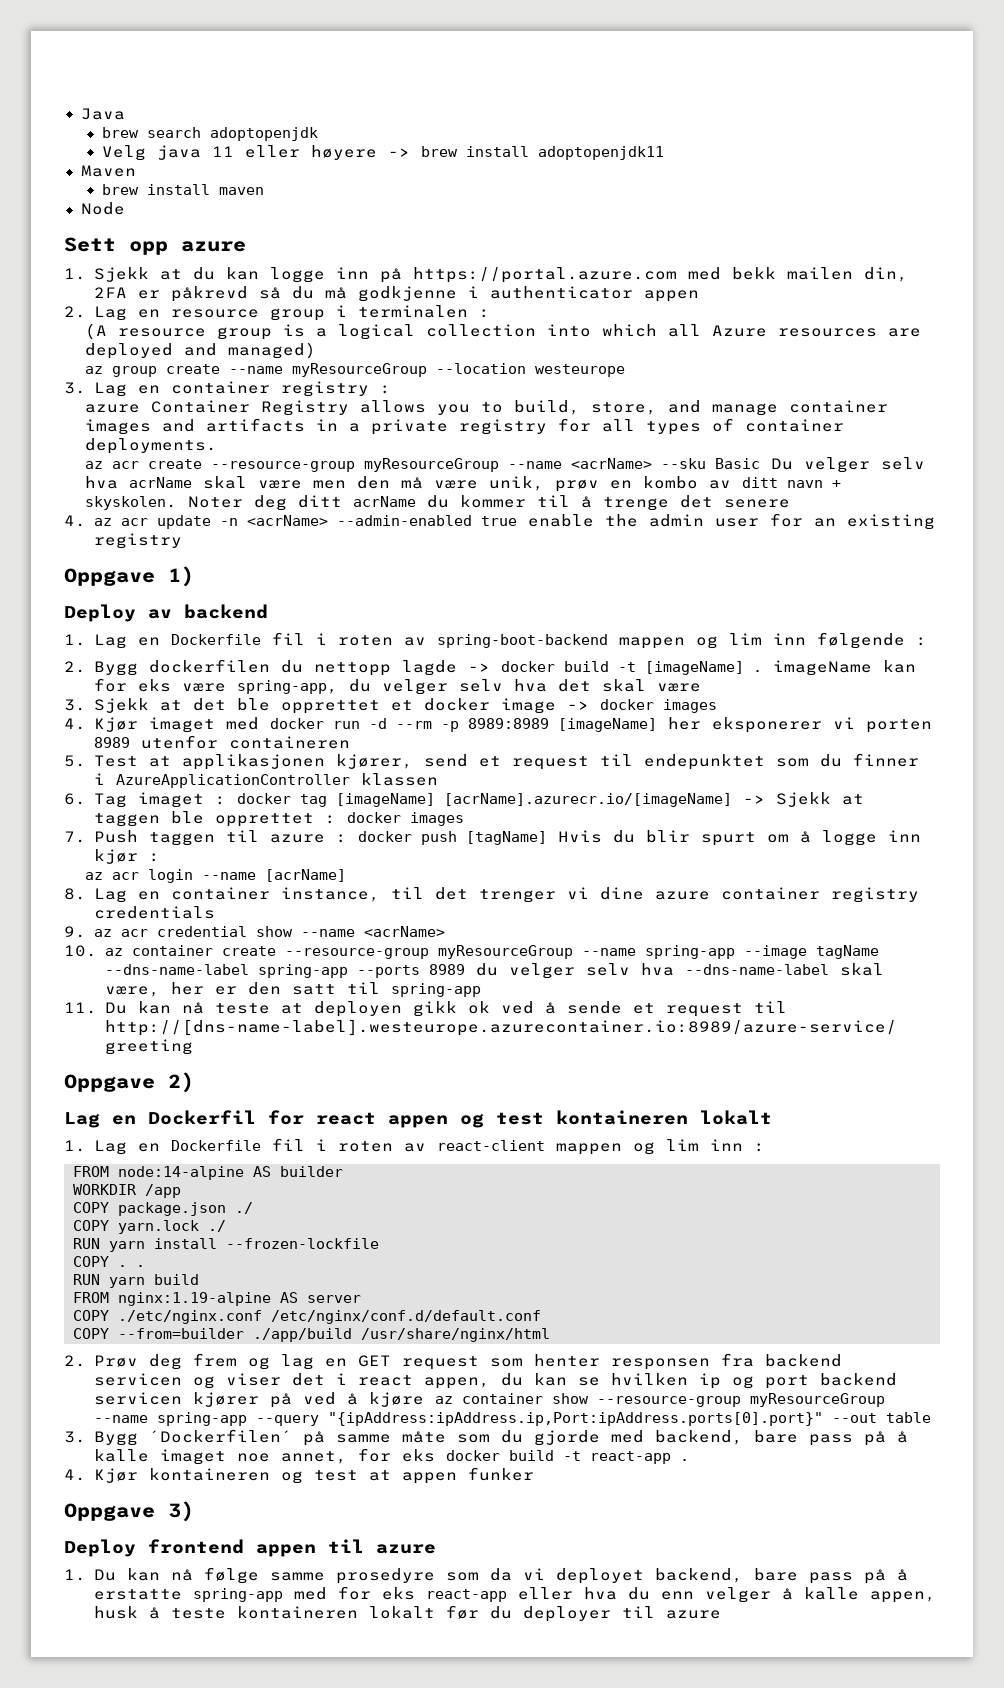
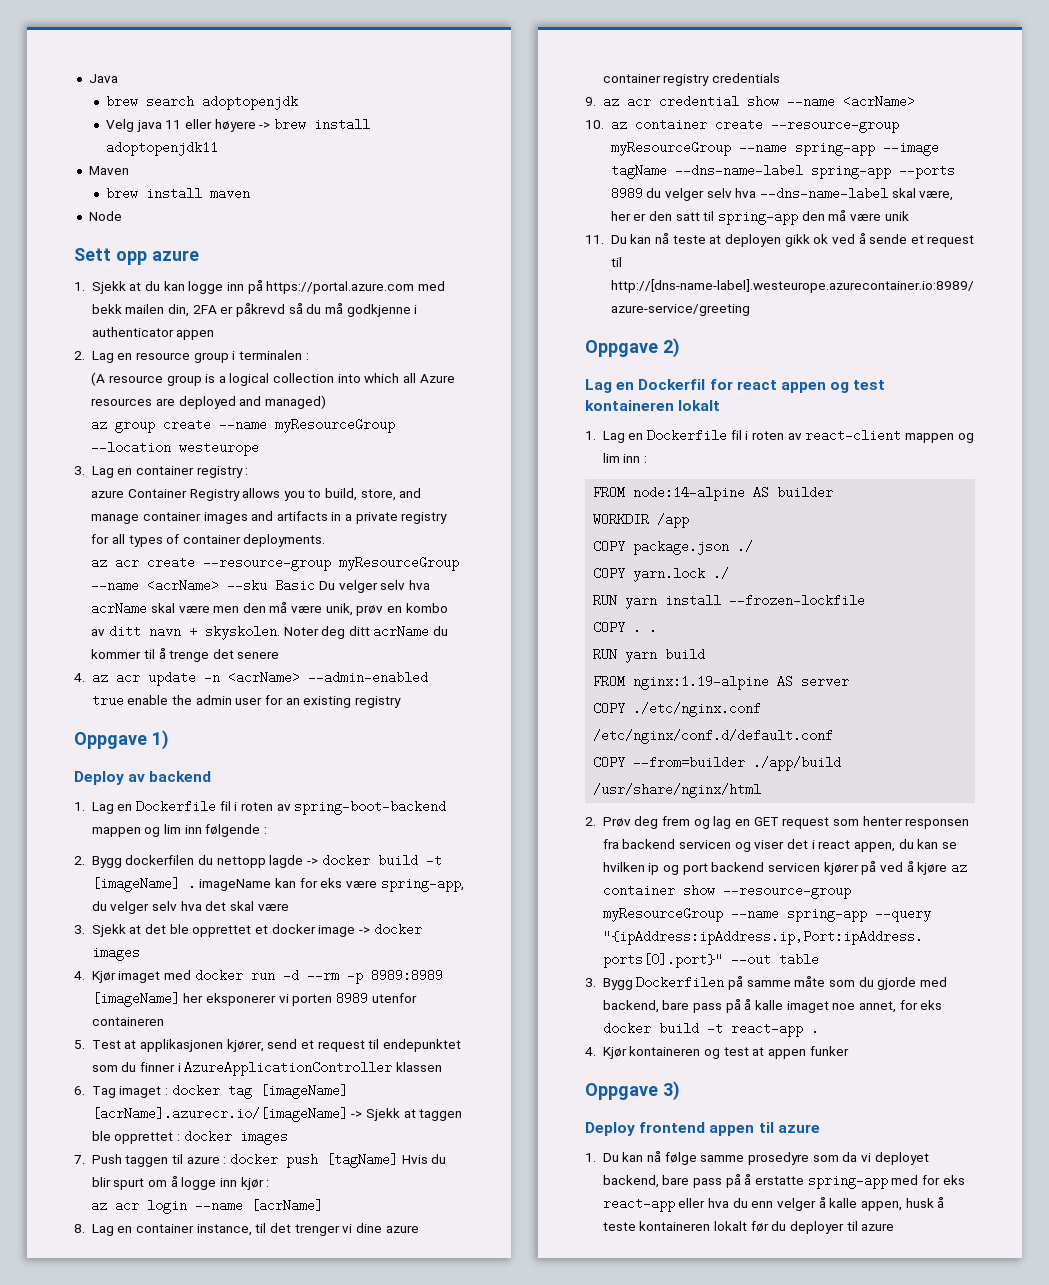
(481, 990) none -> [801,210,909,221] den må være unik
[148,1429,292,1443] ´Dockerfilen´ -> [636,976,725,989] Dockerfilen

